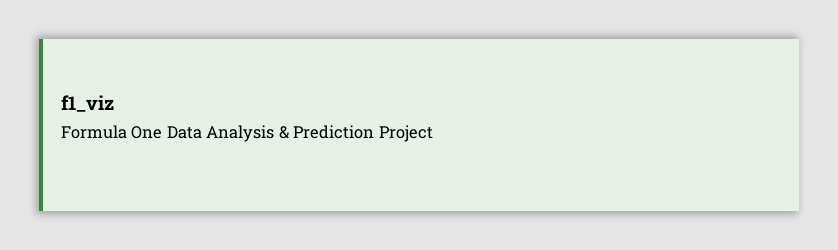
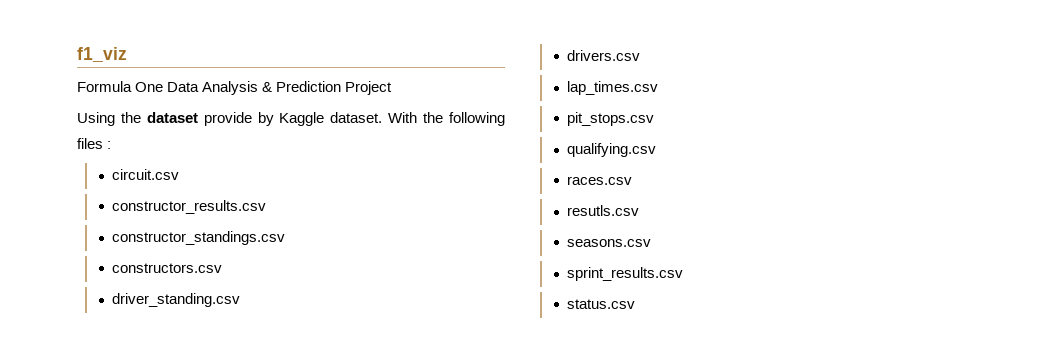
(433, 133) none -> [77,112,506,126] [77,138,112,149] [112,169,180,180] [112,200,267,214] [112,231,286,245] [112,263,223,273] [112,293,241,307] [567,50,641,61] [567,81,659,95] [567,112,655,126] [567,143,657,157] [567,176,633,185] [567,205,640,216] [567,239,652,247] [567,267,684,281] [567,299,636,309] // Using the dataset provide by Kaggle dataset. With the following files : // circuit.csv // constructor_results.csv // constructor_standings.csv // constructors.csv // driver_standing.csv // drivers.csv // lap_times.csv // pit_stops.csv // qualifying.csv // races.csv // resutls.csv // seasons.csv // sprint_results.csv // status.csv

